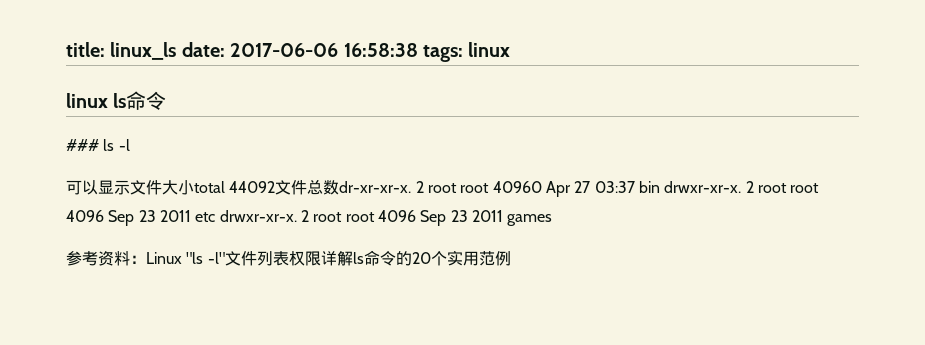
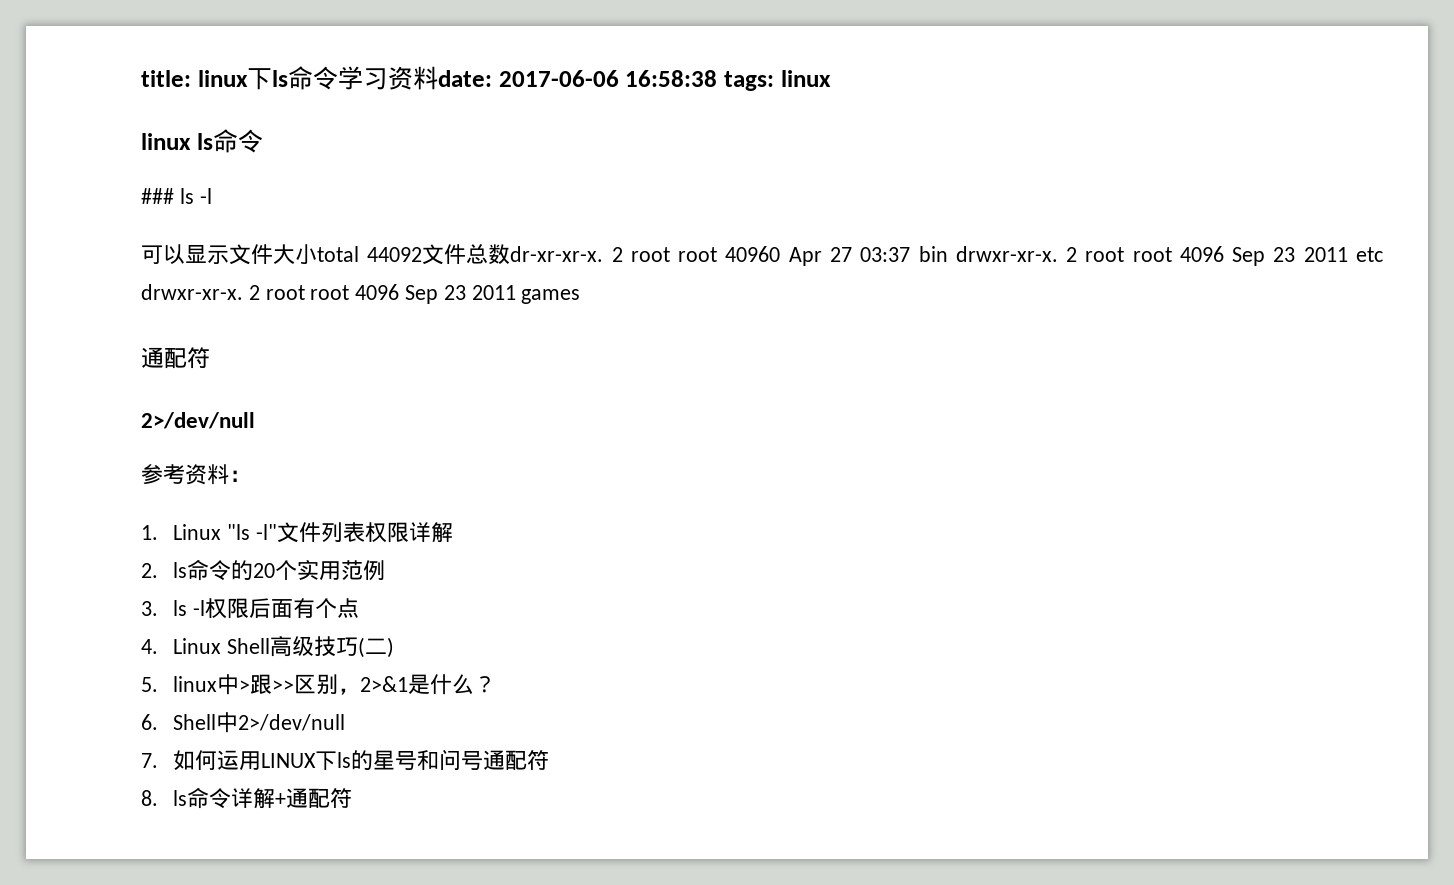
[110,42,177,60] linux_ls -> [197,66,438,90] linux下ls命令学习资料
(553, 220) none -> [141,347,210,369] [141,412,255,429] // 通配符 // 2>/dev/null
(146, 259) none -> [141,525,158,540] // 1.
(353, 258) none -> [141,563,158,578] // 2.
(511, 258) none -> [141,598,360,619] [141,636,395,658] [141,674,497,695] [141,712,346,733] [141,749,550,771] [141,787,353,809] // 3. ls -l权限后面有个点 // 4. Linux Shell高级技巧(二) // 5. linux中>跟>>区别，2>&1是什么？ // 6. Shell中2>/dev/null // 7.如何运用LINUX下ls的星号和问号通配符 // 8. ls命令详解+通配符

